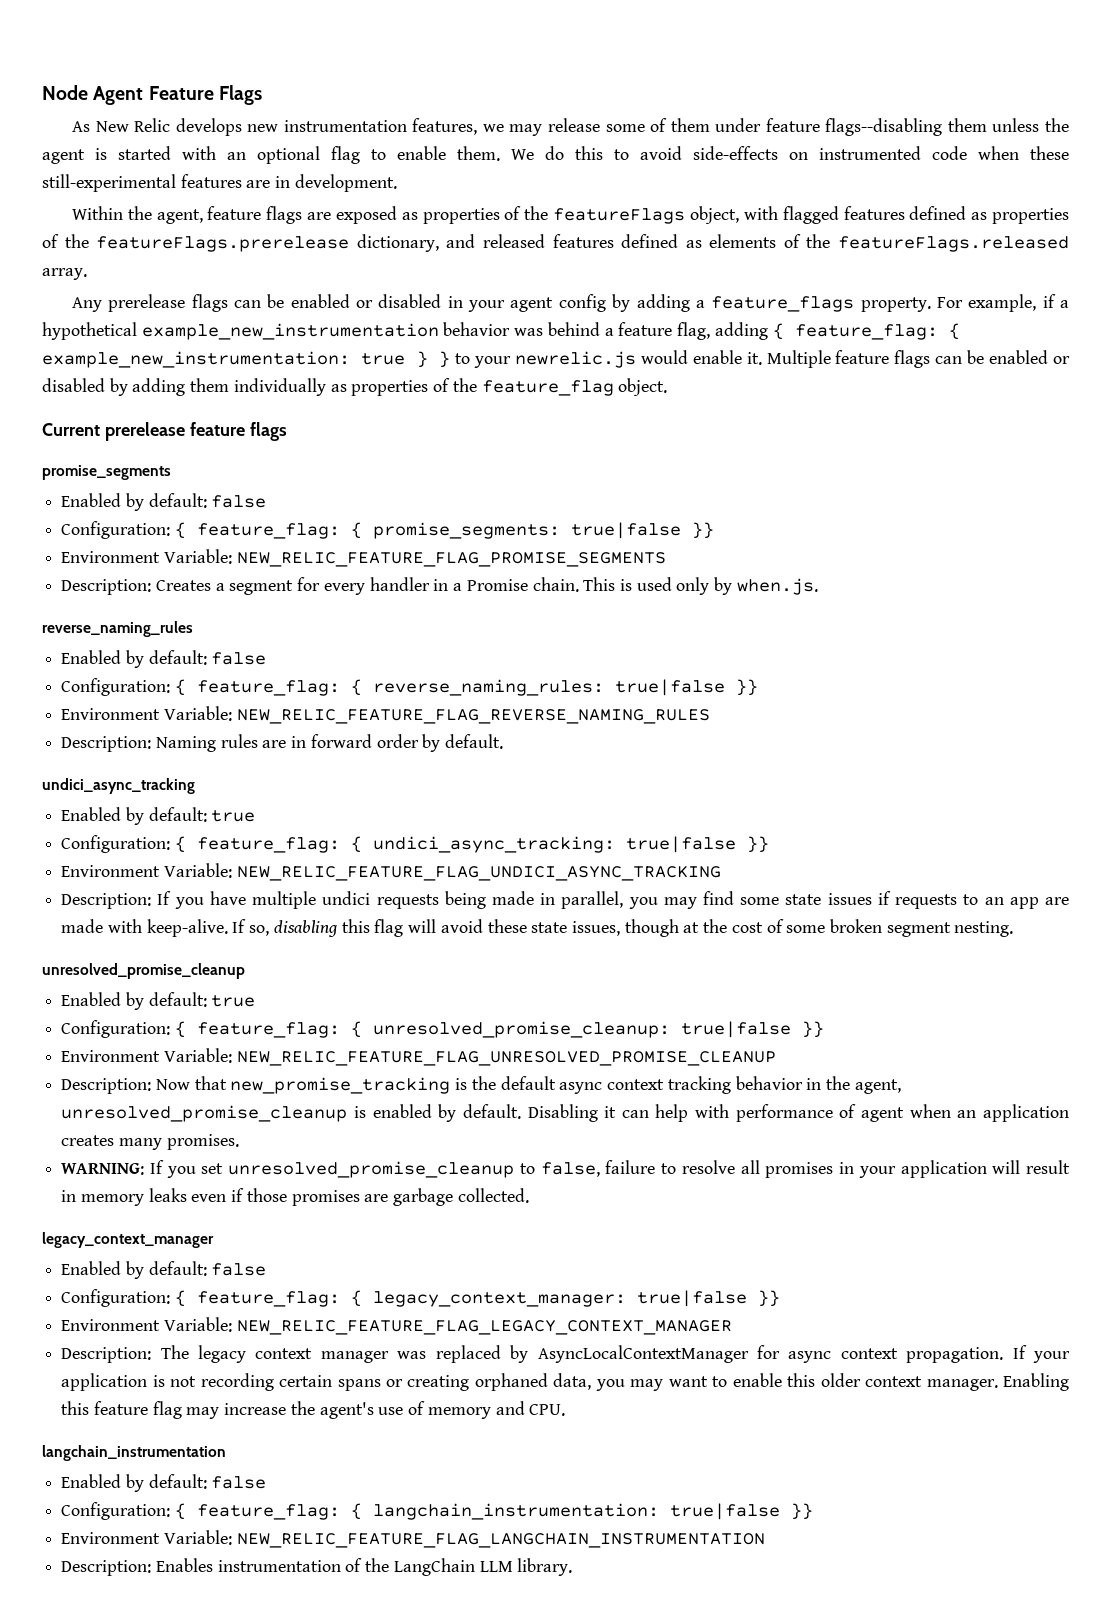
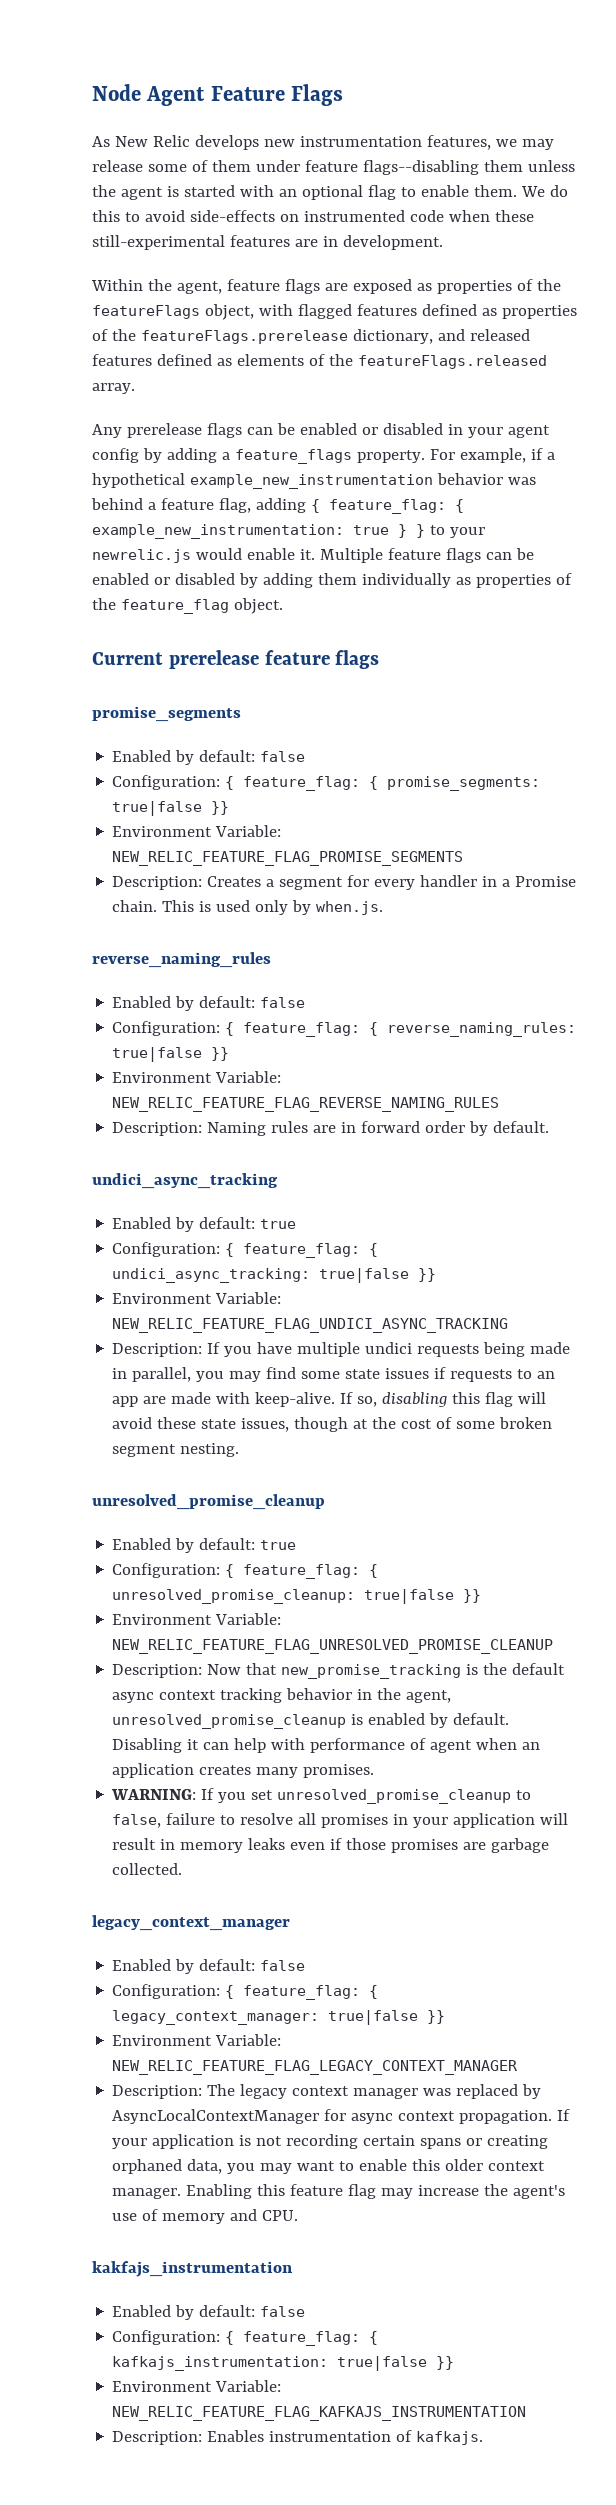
[42,1445,226,1461] [61,1474,267,1492] [61,1502,813,1520] [61,1530,765,1548] langchain_instrumentation // Enabled by default: false // Configuration: { feature_flag: { langchain_instrumentation: true|false }} // Environment Variable: NEW_RELIC_FEATURE_FLAG_LANGCHAIN_INSTRUMENTATION -> [92,2261,293,2277] [112,2305,306,2320] [112,2330,379,2346] [112,2356,455,2371] [112,2380,282,2392] [112,2406,527,2421] kakfajs_instrumentation // Enabled by default: false // Configuration: { feature_flag: { kafkajs_instrumentation: true|false }} // Environment Variable: NEW_RELIC_FEATURE_FLAG_KAFKAJS_INSTRUMENTATION
[365,1558,573,1576] the LangChain LLM library. -> [416,2431,484,2445] kafkajs.

